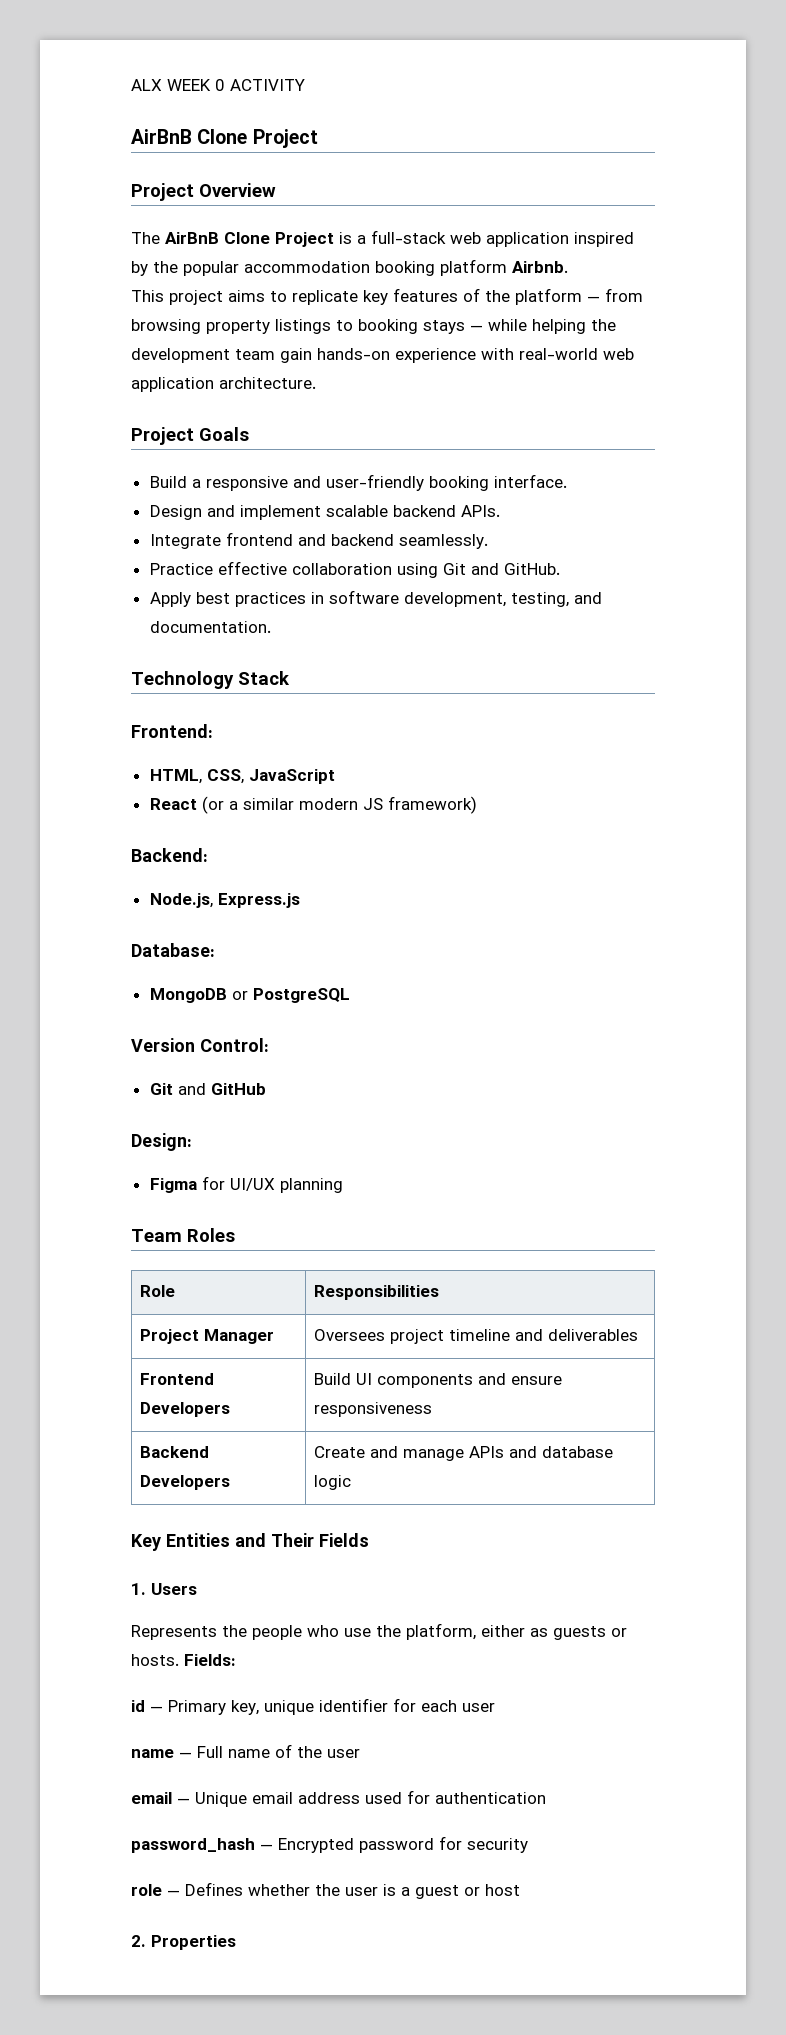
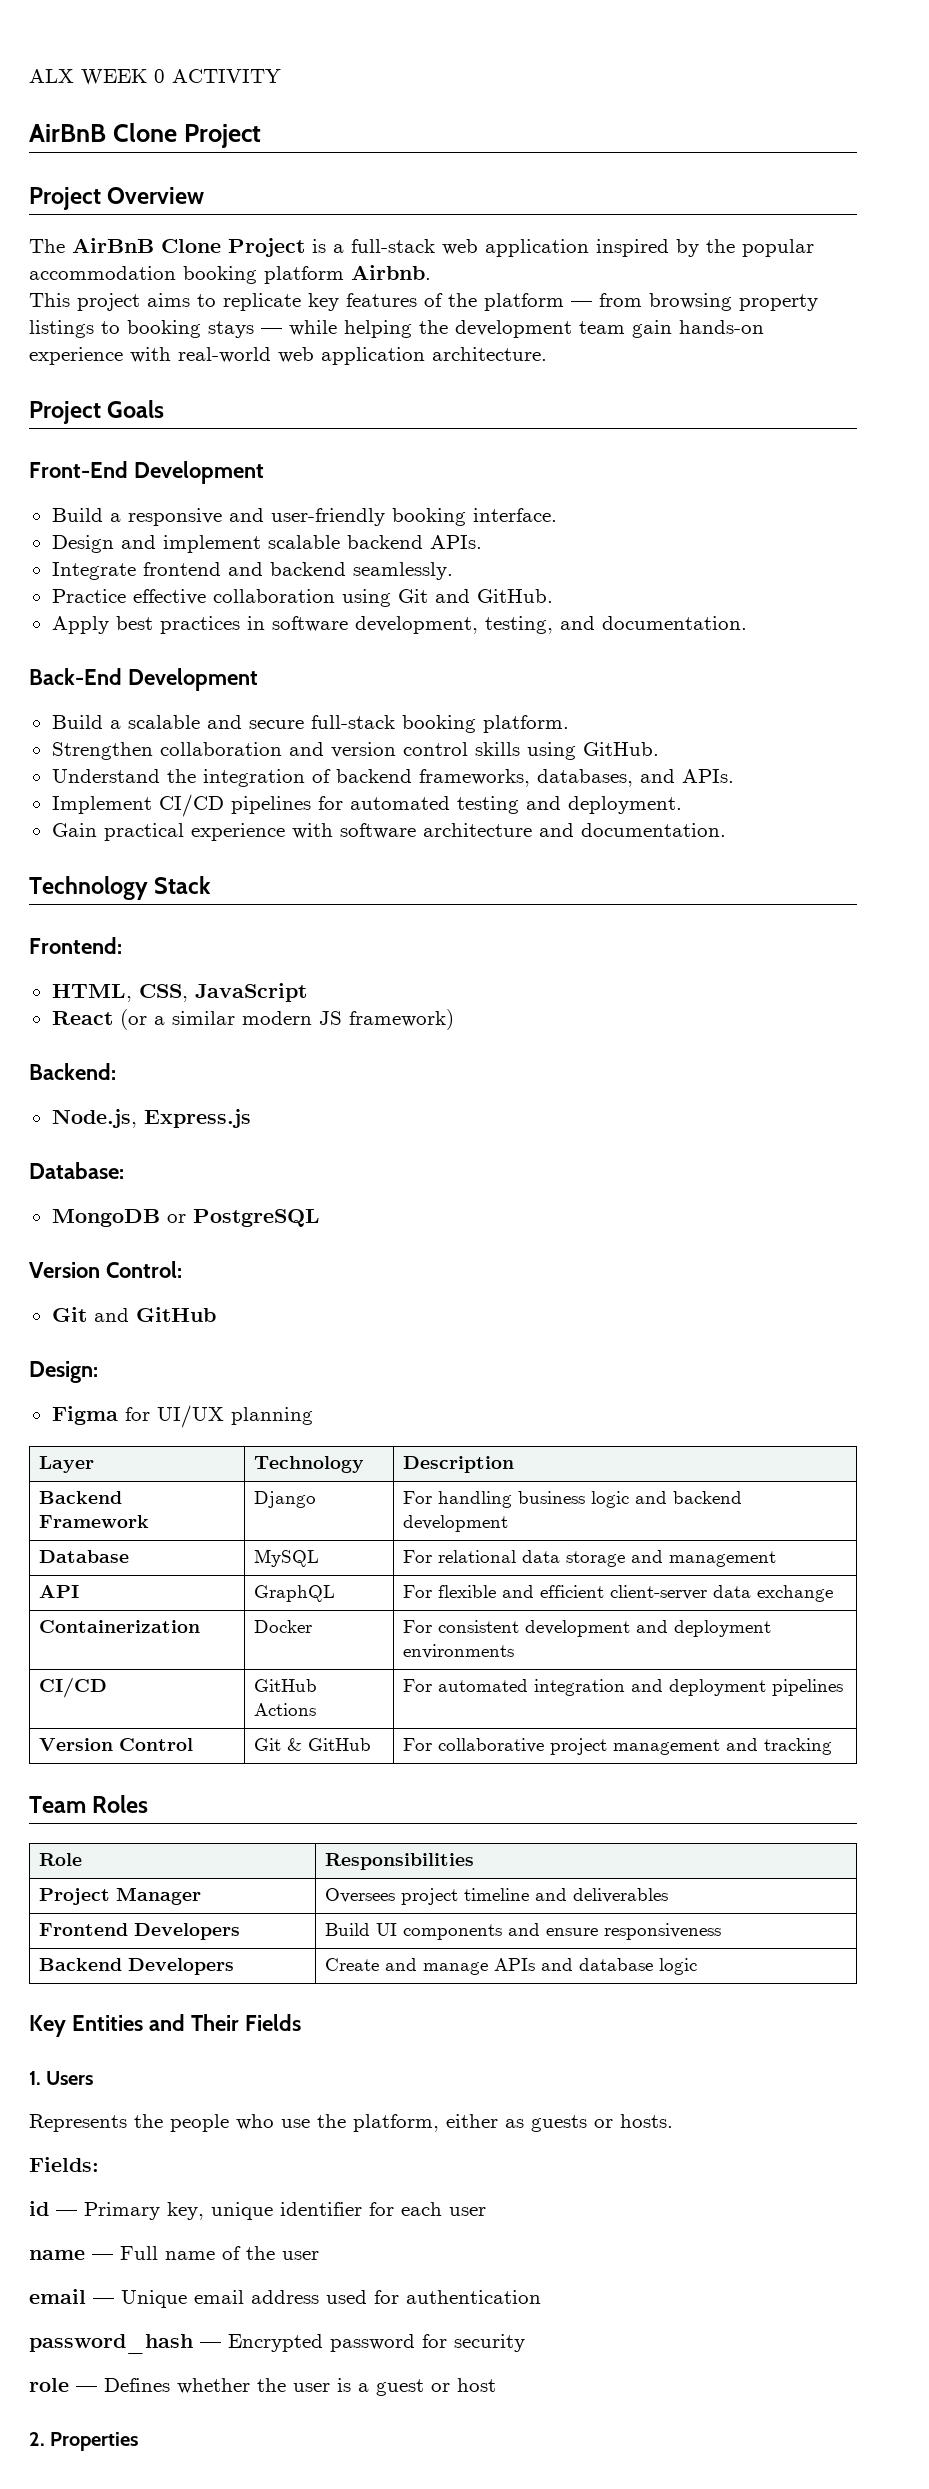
(249, 434) none -> [29,461,264,484] // Front-End Development
(271, 627) none -> [29,668,258,691] [51,715,569,733] [51,742,659,760] [51,769,734,787] [51,794,682,817] [51,823,726,841] // Back-End Development // Build a scalable and secure full-stack booking platform. // Strengthen collaboration and version control skills using GitHub. // Understand the integration of backend frameworks, databases, and APIs. // Implement CI/CD pipelines for automated testing and deployment. // Gain practical experience with software architecture and documentation.
(343, 1185) none -> [38,1456,94,1473] [253,1456,364,1473] [402,1456,514,1473] [38,1491,122,1504] [38,1515,149,1528] [253,1491,316,1508] [402,1491,742,1508] [402,1515,508,1532] [38,1550,129,1563] [253,1549,319,1567] [402,1550,776,1567] [38,1585,79,1598] [253,1585,335,1602] [402,1585,833,1602] [38,1620,200,1633] [253,1620,312,1633] [402,1620,771,1637] [402,1644,514,1659] [38,1677,107,1698] [253,1679,317,1692] [253,1703,316,1716] [402,1679,843,1696] [38,1738,193,1751] [253,1738,371,1751] [402,1738,832,1755] // Layer | Technology | Description // Backend Framework | Django | For handling business logic and backend development // Database | MySQL | For relational data storage and management // API | GraphQL | For flexible and efficient client-server data exchange // Containerization | Docker | For consistent development and deployment environments // CI/CD | GitHub Actions | For automated integration and deployment pipelines // Version Control | Git & GitHub | For collaborative project management and tracking
(179, 1660) none -> (673, 2121) //

